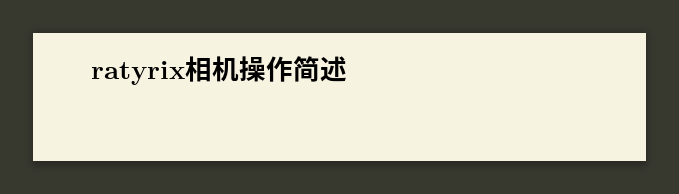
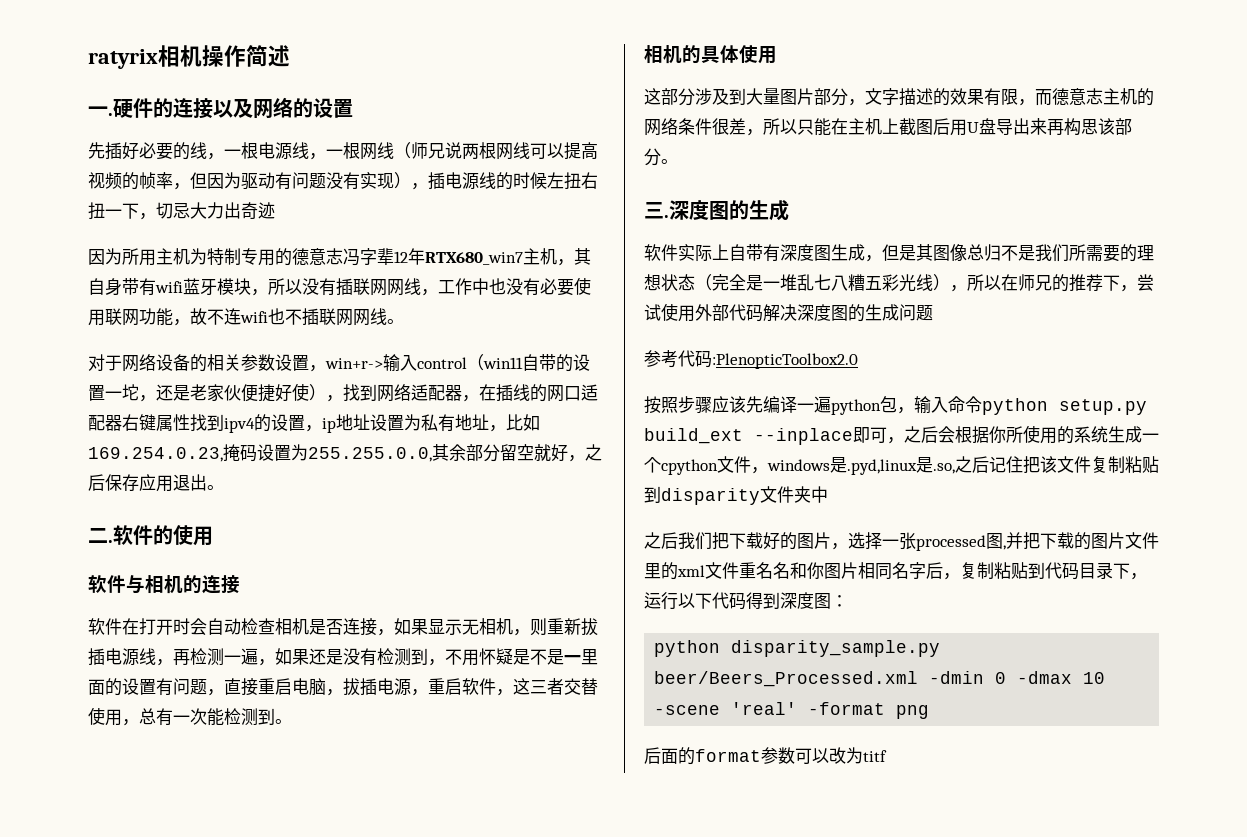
(347, 69) none -> [88,97,353,119] [88,142,598,160] [88,172,598,190] [88,202,275,220] [88,248,591,266] [88,277,591,296] [88,308,404,326] [88,354,590,372] [88,383,598,402] [88,414,540,433] [88,444,602,462] [88,474,224,492] [88,525,213,546] [88,575,240,594] [88,618,598,636] [88,648,598,666] [88,678,598,696] [88,707,292,726] [644,45,777,64] [644,88,1154,106] [644,118,1132,136] [644,148,678,166] [644,199,789,221] [644,244,1154,262] [644,274,1154,292] [644,303,933,322] [644,350,858,369] [644,396,1147,415] [644,425,1159,445] [644,456,1159,475] [644,486,828,505] [644,532,1159,551] [644,562,1147,580] [644,592,848,610] [654,640,941,657] [654,671,1106,687] [654,702,930,719] [644,747,887,765] // 一.硬件的连接以及网络的设置 // 先插好必要的线，一根电源线，一根网线（师兄说两根网线可以提高视频的帧率，但因为驱动有问题没有实现），插电源线的时候左扭右扭一下，切忌大力出奇迹 // 因为所用主机为特制专用的德意志冯字辈12年RTX680_win7主机，其自身带有wifi蓝牙模块，所以没有插联网网线，工作中也没有必要使用联网功能，故不连wifi也不插联网网线。 // 对于网络设备的相关参数设置，win+r->输入control（win11自带的设置一坨，还是老家伙便捷好使），找到网络适配器，在插线的网口适配器右键属性找到ipv4的设置，ip地址设置为私有地址，比如169.254.0.23,掩码设置为255.255.0.0,其余部分留空就好，之后保存应用退出。 // 二.软件的使用 // 软件与相机的连接 // 软件在打开时会自动检查相机是否连接，如果显示无相机，则重新拔插电源线，再检测一遍，如果还是没有检测到，不用怀疑是不是一里面的设置有问题，直接重启电脑，拔插电源，重启软件，这三者交替使用，总有一次能检测到。 // 相机的具体使用 // 这部分涉及到大量图片部分，文字描述的效果有限，而德意志主机的网络条件很差，所以只能在主机上截图后用U盘导出来再构思该部分。 // 三.深度图的生成 // 软件实际上自带有深度图生成，但是其图像总归不是我们所需要的理想状态（完全是一堆乱七八糟五彩光线），所以在师兄的推荐下，尝试使用外部代码解决深度图的生成问题 // 参考代码:PlenopticToolbox2.0 // 按照步骤应该先编译一遍python包，输入命令python setup.py build_ext --inplace即可，之后会根据你所使用的系统生成一个cpython文件，windows是.pyd,linux是.so,之后记住把该文件复制粘贴到disparity文件夹中 // 之后我们把下载好的图片，选择一张processed图,并把下载的图片文件里的xml文件重名名和你图片相同名字后，复制粘贴到代码目录下，运行以下代码得到深度图： // python disparity_sample.py beer/Beers_Processed.xml -dmin 0 -dmax 10 -scene 'real' -format png // 后面的format参数可以改为titf

